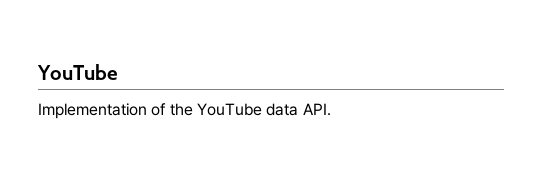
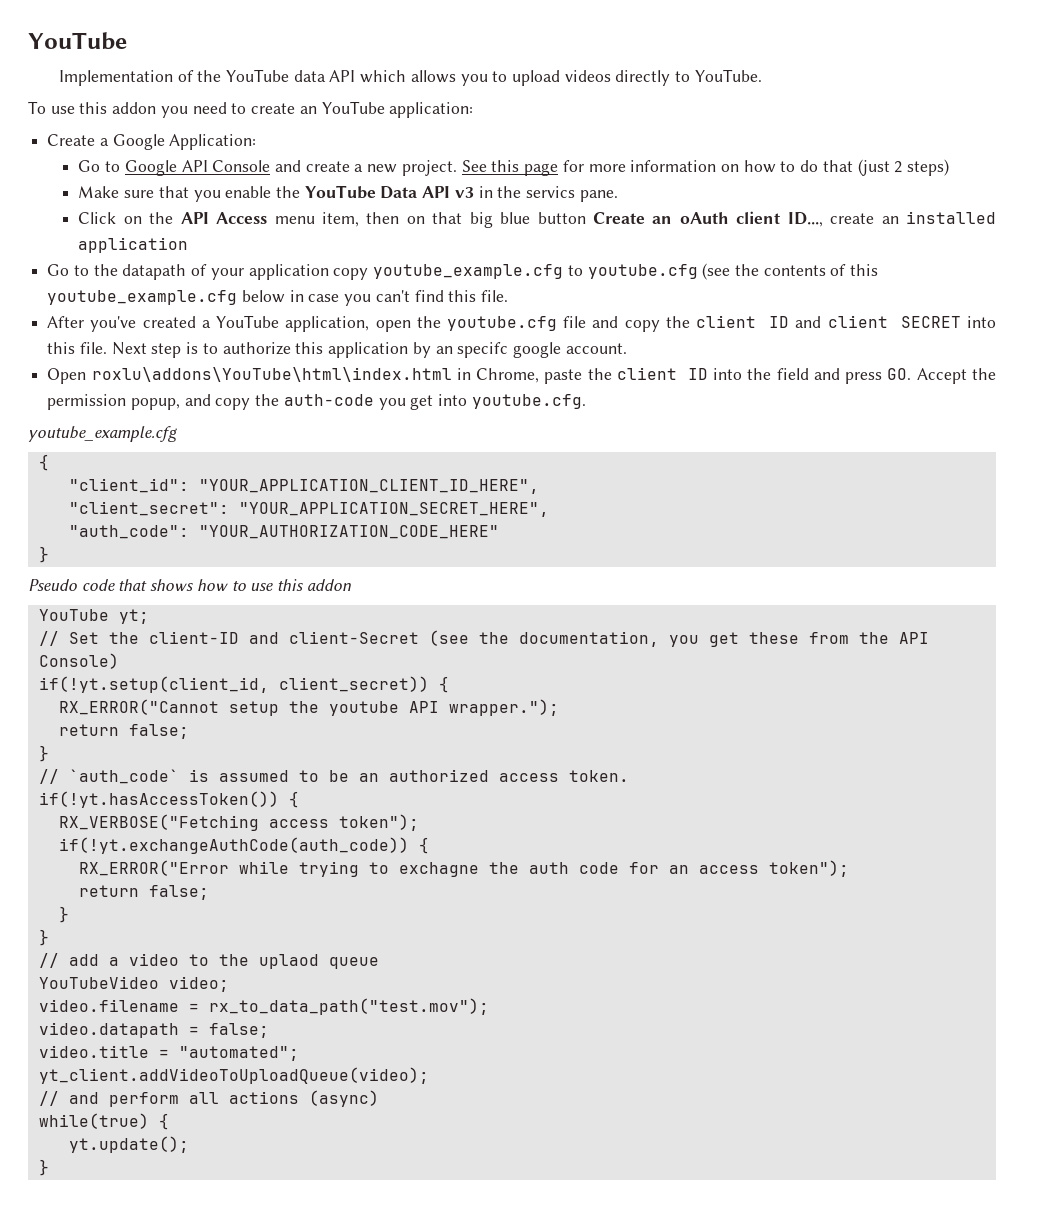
[302,103,331,116] API. -> [329,69,762,86] [28,101,474,118] [47,134,257,150] [78,159,950,176] [78,185,618,202] [78,211,996,228] [78,237,189,253] [47,263,879,280] [47,290,509,306] [47,315,996,332] [47,342,627,358] [47,367,996,384] [47,394,586,410] [28,426,177,442] [38,454,49,471] [68,478,539,494] [68,501,549,517] [68,525,499,539] [38,546,49,563] [28,579,352,591] [38,609,149,624] [38,630,929,647] [38,653,119,669] [38,676,449,693] [58,699,559,716] [58,724,189,739] [38,745,49,762] [38,769,629,784] [38,791,299,808] [58,814,419,831] [58,837,429,854] [78,860,849,877] [78,885,209,900] [58,906,69,923] [38,929,49,946] [38,953,379,969] [38,976,229,992] [38,998,489,1015] [38,1022,269,1038] [38,1045,299,1061] [38,1067,429,1084] [38,1090,379,1107] [38,1113,169,1130] [68,1136,189,1153] [38,1159,49,1176] API which allows you to upload videos directly to YouTube. // To use this addon you need to create an YouTube application: // Create a Google Application: // Go to Google API Console and create a new project. See this page for more information on how to do that (just 2 steps) // Make sure that you enable the YouTube Data API v3 in the servics pane. // Click on the API Access menu item, then on that big blue button Create an oAuth client ID..., create an installed application // Go to the datapath of your application copy youtube_example.cfg to youtube.cfg (see the contents of this youtube_example.cfg below in case you can't find this file. // After you've created a YouTube application, open the youtube.cfg file and copy the client ID and client SECRET into this file. Next step is to authorize this application by an specifc google account. // Open roxlu\addons\YouTube\html\index.html in Chrome, paste the client ID into the field and press GO. Accept the permission popup, and copy the auth-code you get into youtube.cfg. // youtube_example.cfg // { // "client_id": "YOUR_APPLICATION_CLIENT_ID_HERE", // "client_secret": "YOUR_APPLICATION_SECRET_HERE", // "auth_code": "YOUR_AUTHORIZATION_CODE_HERE" // } // Pseudo code that shows how to use this addon // YouTube yt; // // Set the client-ID and client-Secret (see the documentation, you get these from the API Console) // if(!yt.setup(client_id, client_secret)) { // RX_ERROR("Cannot setup the youtube API wrapper."); // return false; // } // // `auth_code` is assumed to be an authorized access token. // if(!yt.hasAccessToken()) { // RX_VERBOSE("Fetching access token"); // if(!yt.exchangeAuthCode(auth_code)) { // RX_ERROR("Error while trying to exchagne the auth code for an access token"); // return false; // } // } // // add a video to the uplaod queue // YouTubeVideo video; // video.filename = rx_to_data_path("test.mov"); // video.datapath = false; // video.title = "automated"; // yt_client.addVideoToUploadQueue(video); // // and perform all actions (async) // while(true) { // yt.update(); // }

